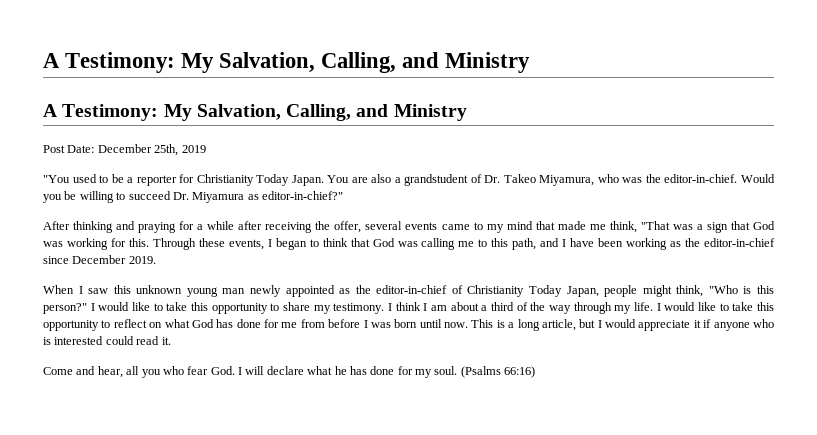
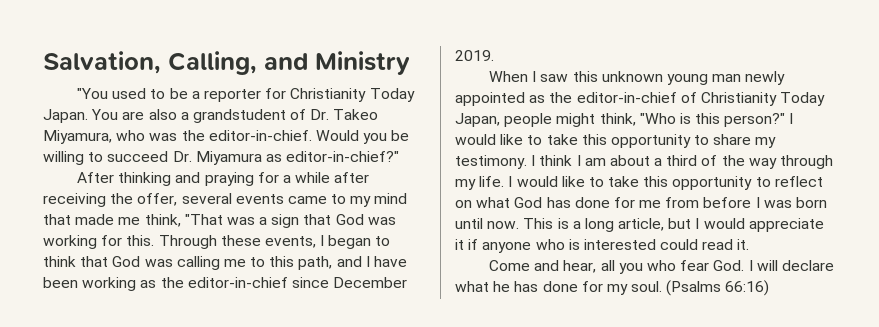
[43,52,531,73] [43,104,467,121] [43,144,206,156] A Testimony: My Salvation, Calling, and Ministry // A Testimony: My Salvation, Calling, and Ministry // Post Date: December 25th, 2019 -> [43,51,410,75] Salvation, Calling, and Ministry

